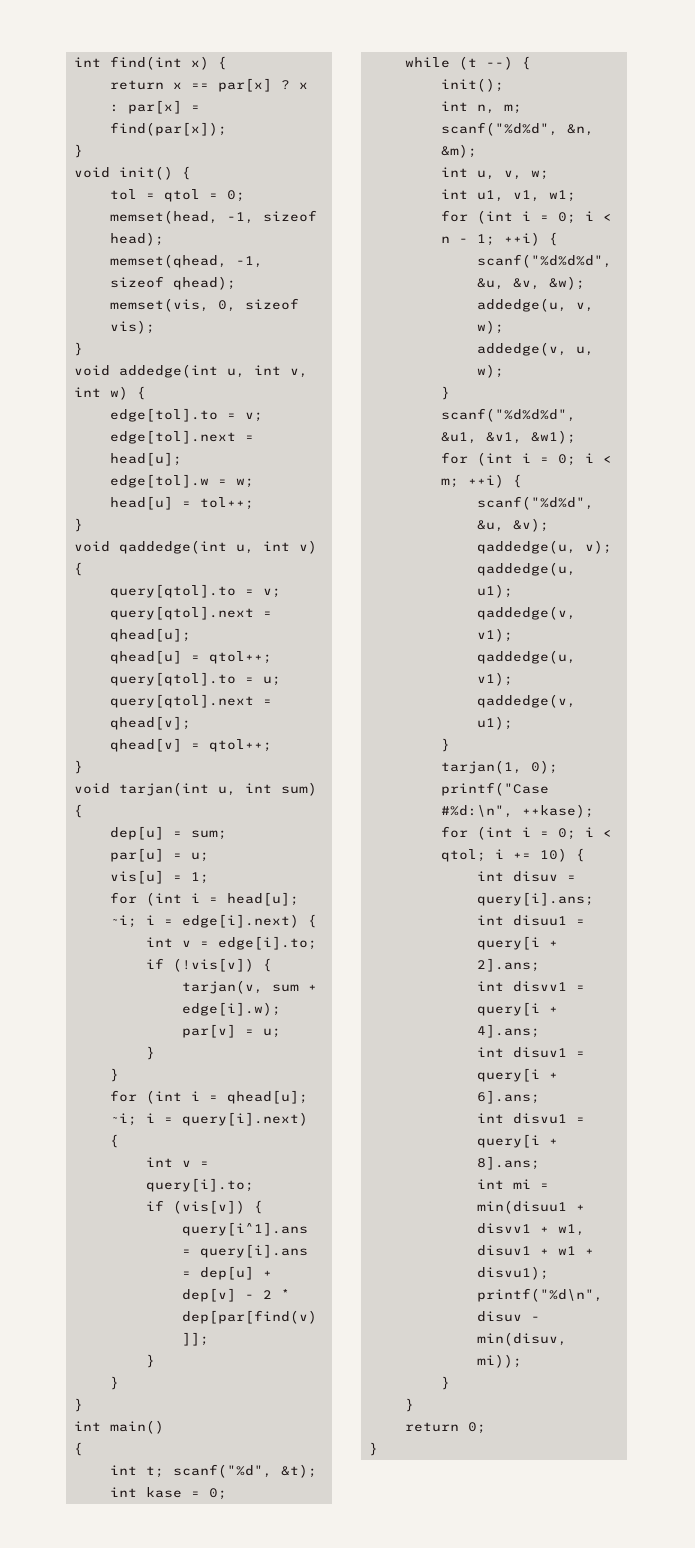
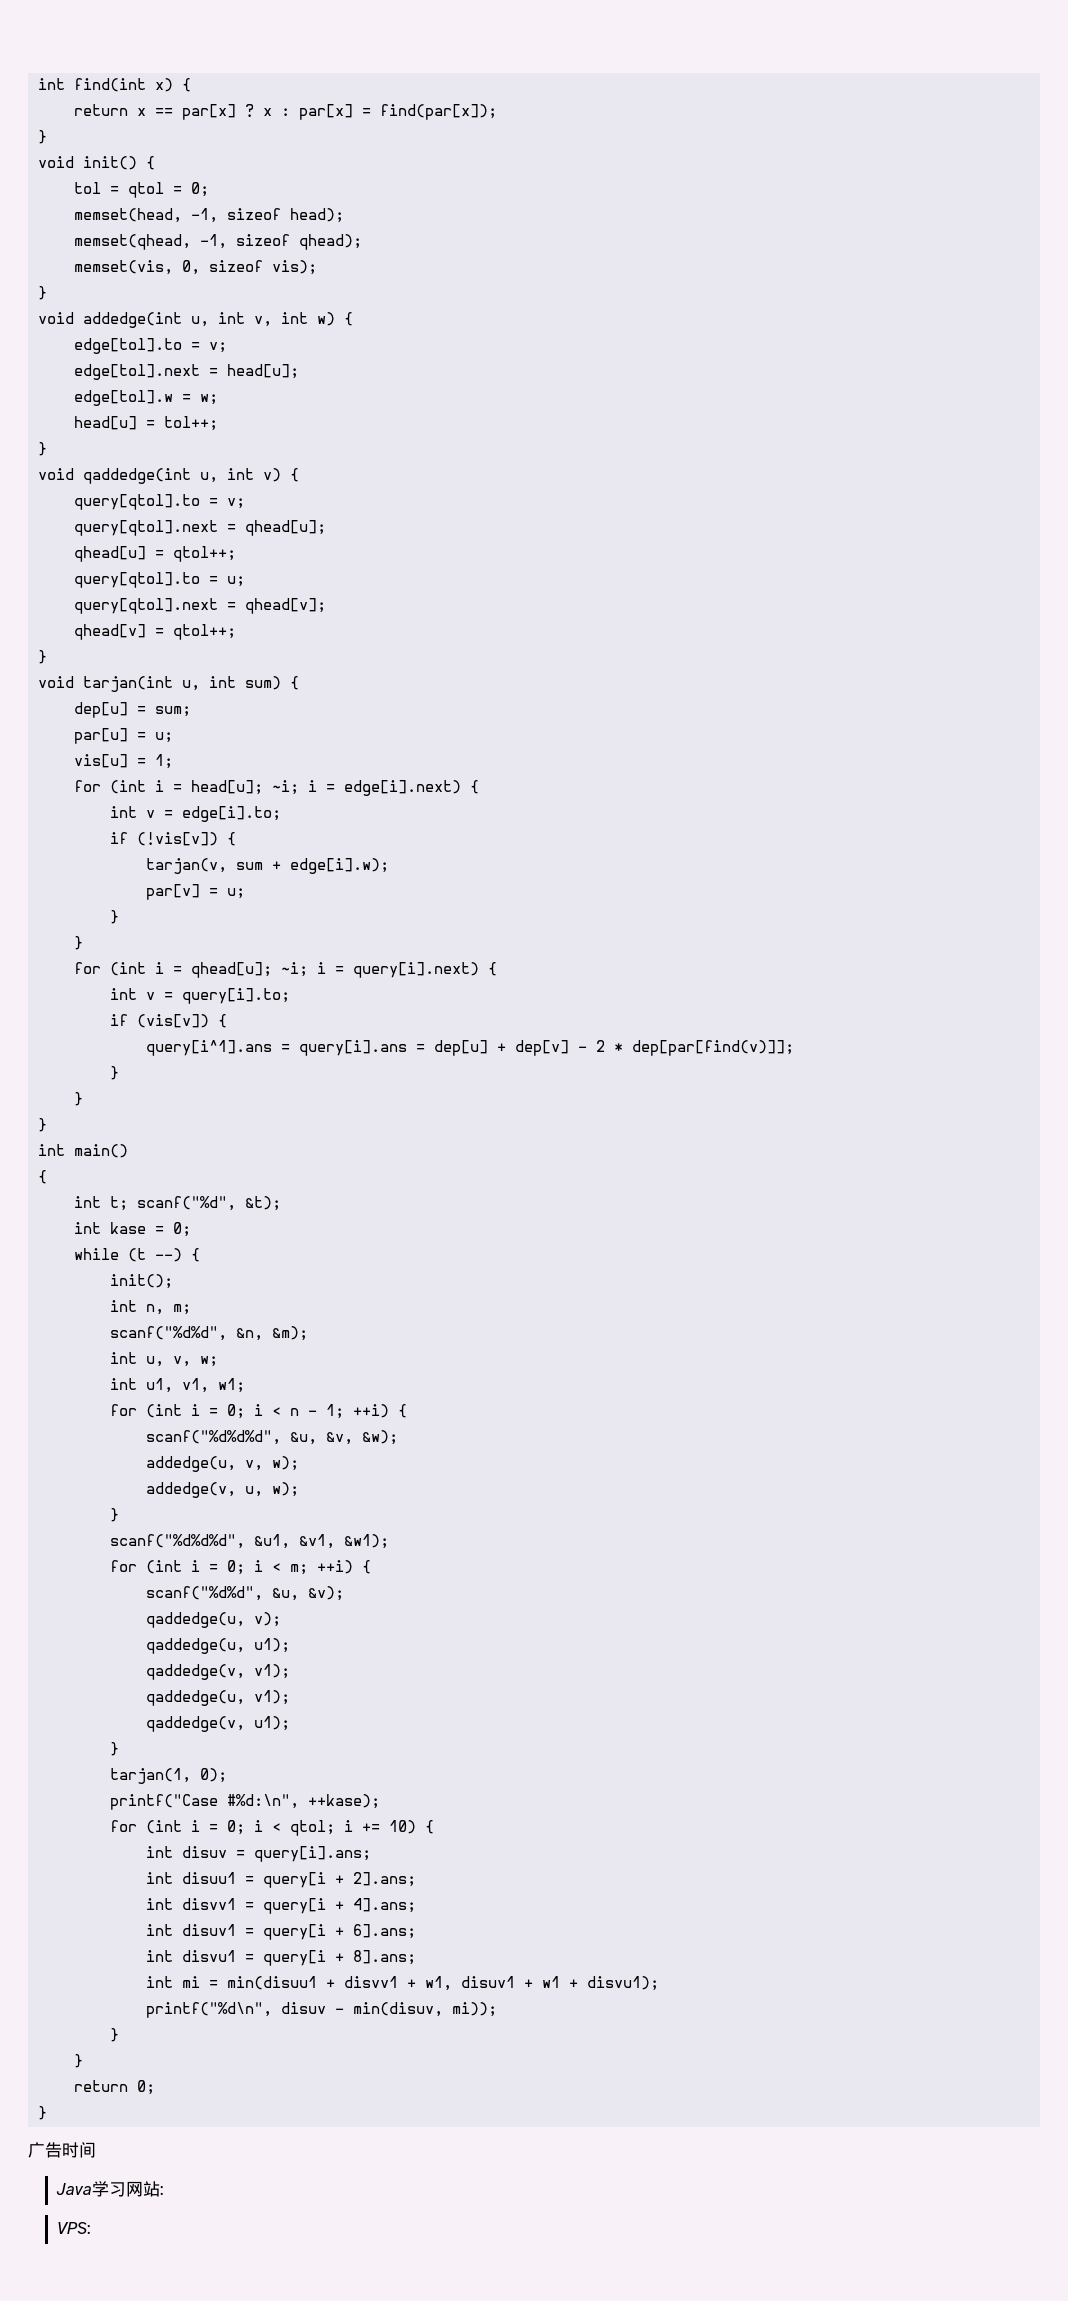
(378, 1449) none -> [28,2142,96,2158] [56,2181,164,2197] [57,2222,91,2234] // 广告时间 // Java学习网站: // VPS:

